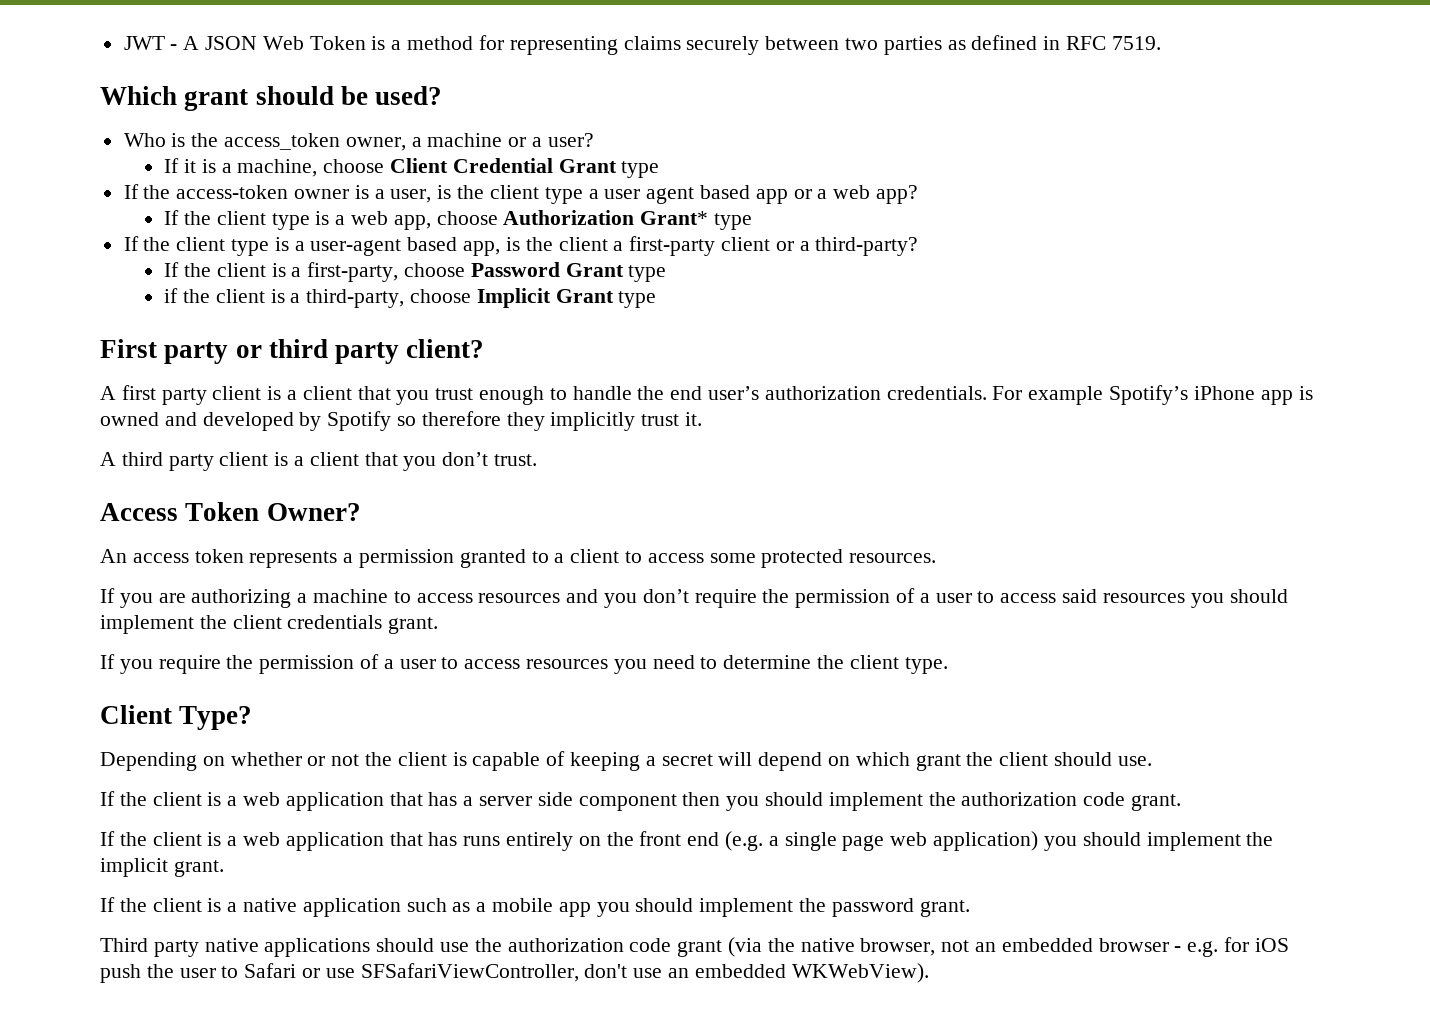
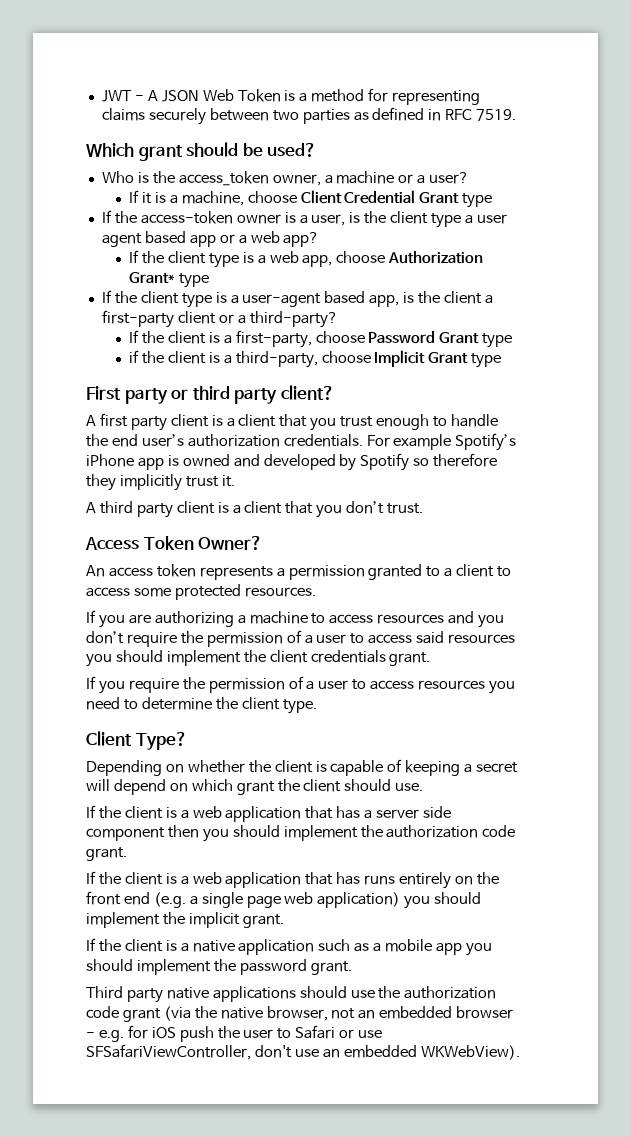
[307,754,360,766] or not -> (245, 766) none

